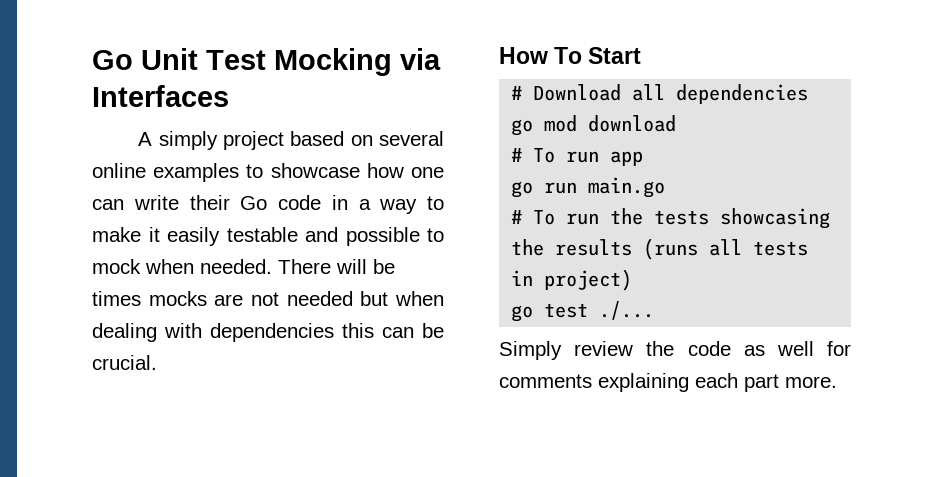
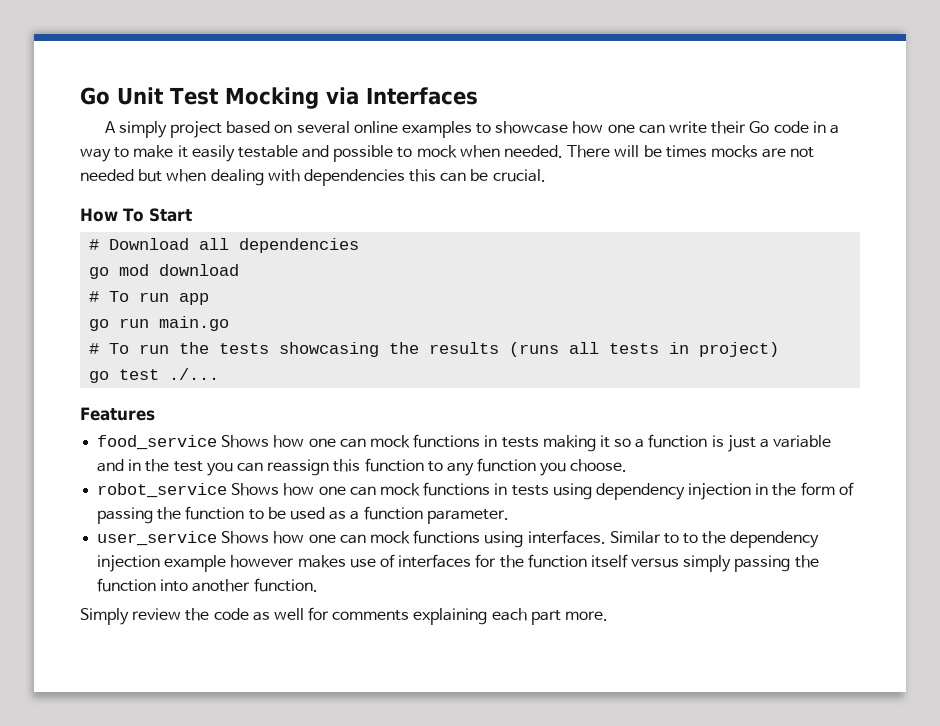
(655, 310) none -> [80,407,155,421] [97,434,832,452] [97,458,628,476] [97,482,854,500] [97,506,509,524] [97,530,820,548] [97,554,819,572] [97,578,318,592] // Features // food_service Shows how one can mock functions in tests making it so a function is just a variable and in the test you can reassign this function to any function you choose. // robot_service Shows how one can mock functions in tests using dependency injection in the form of passing the function to be used as a function parameter. // user_service Shows how one can mock functions using interfaces. Similar to to the dependency injection example however makes use of interfaces for the function itself versus simply passing the function into another function.

